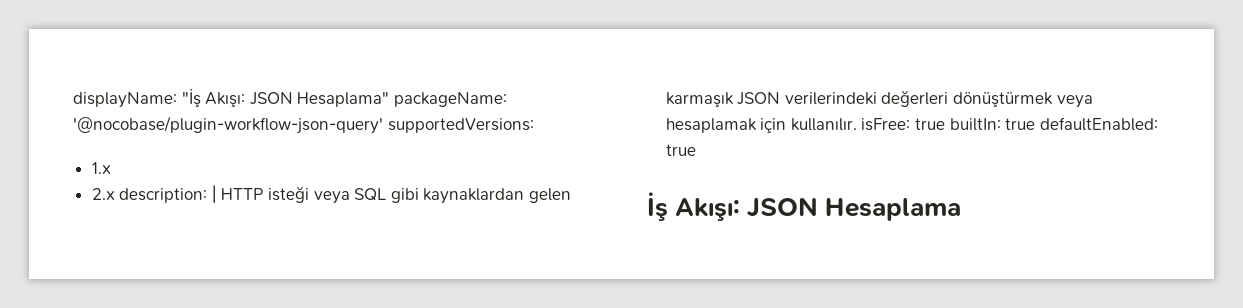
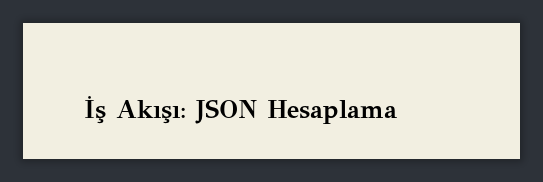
[73,89,507,108] [73,116,534,134] [91,162,111,174] [91,185,572,204] [665,90,1093,108] [665,117,1158,133] [665,144,696,156] displayName: "İş Akışı: JSON Hesaplama" packageName: '@nocobase/plugin-workflow-json-query' supportedVersions: // 1.x // 2.x description: | HTTP isteği veya SQL gibi kaynaklardan gelen karmaşık JSON verilerindeki değerleri dönüştürmek veya hesaplamak için kullanılır. isFree: true builtIn: true defaultEnabled: true // -> (84, 110) none

